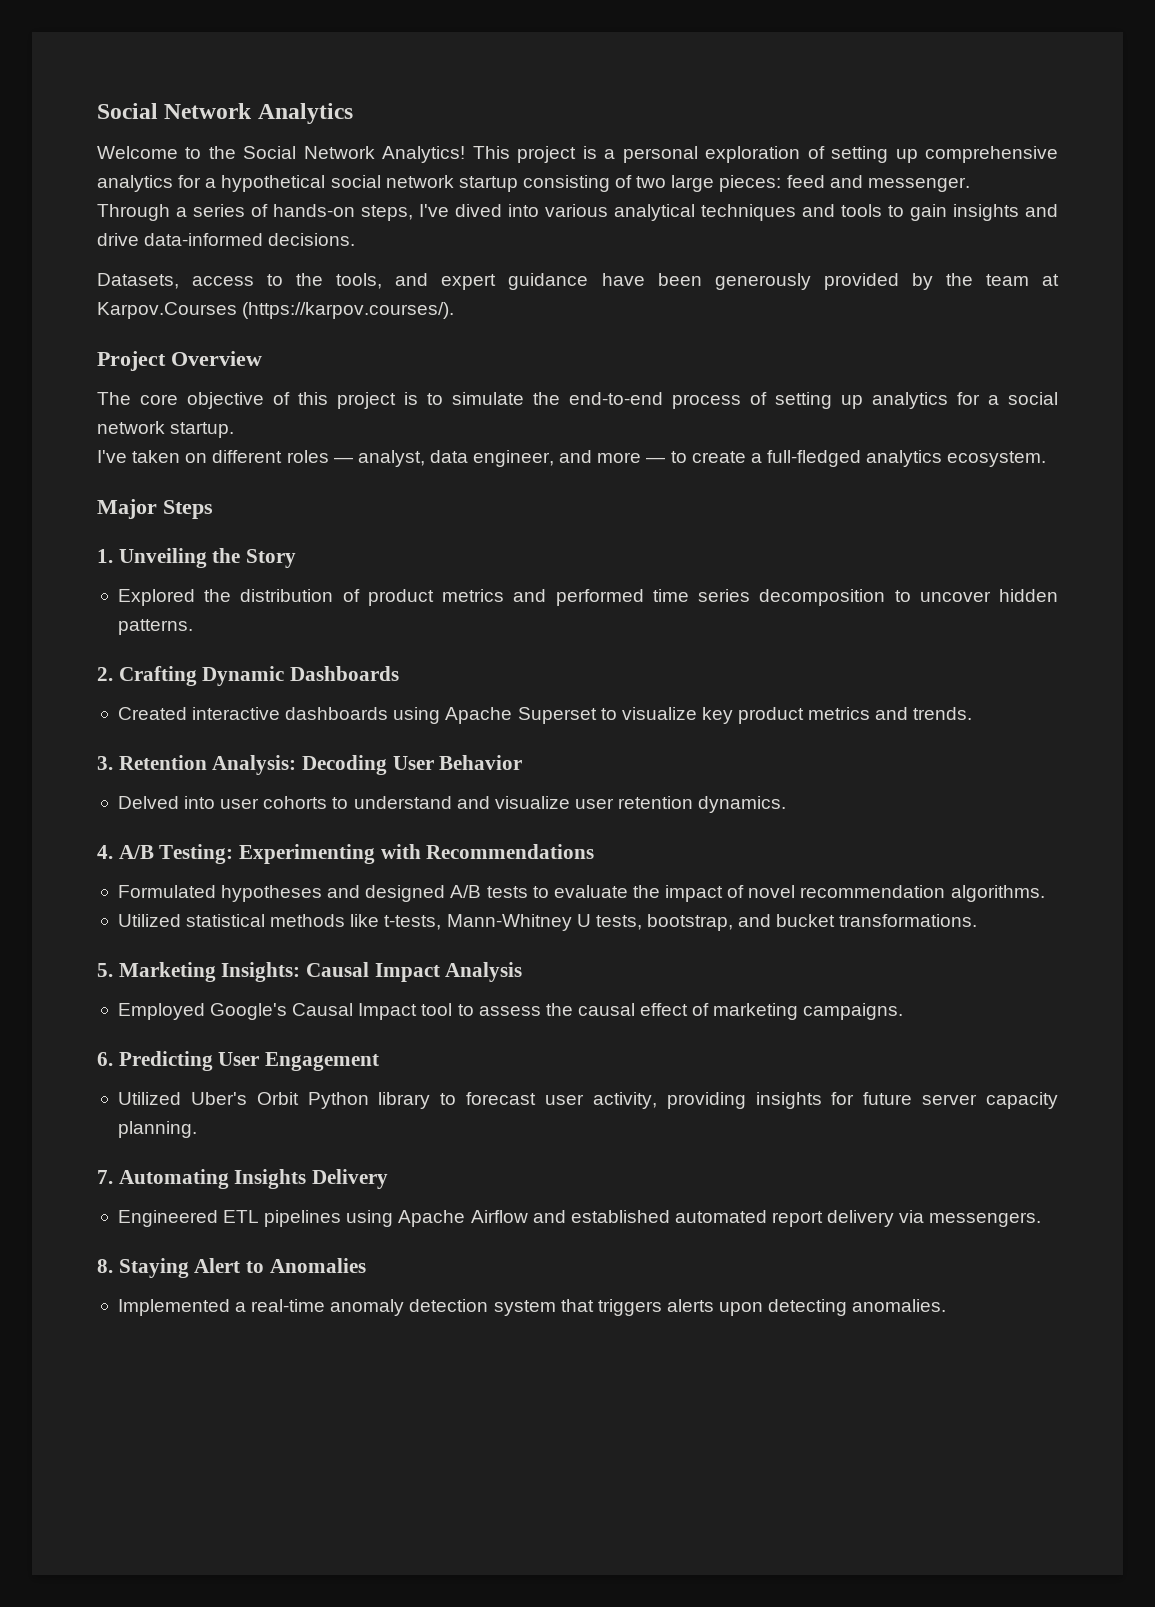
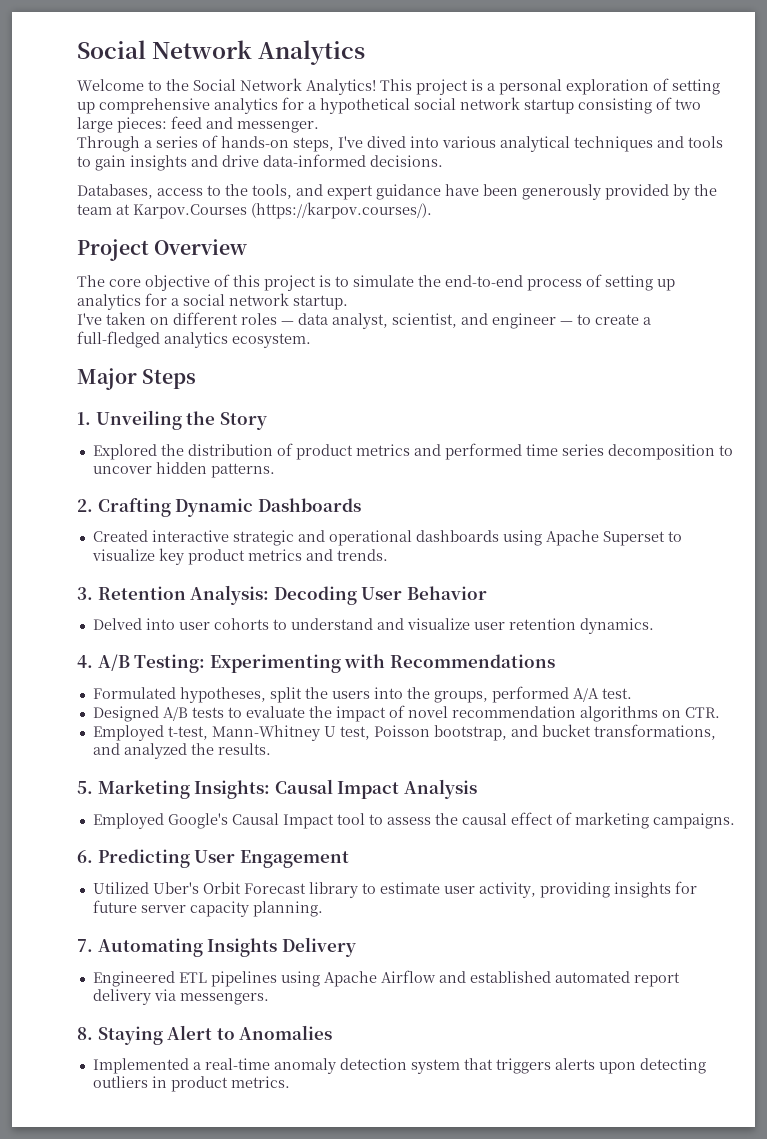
[97,273,179,289] Datasets, -> [77,184,153,199] Databases,
[357,450,642,467] analyst, data engineer, and more -> [298,313,556,329] data analyst, scientist, and engineer
(281, 713) none -> [232,530,412,546] strategic and operational
[221,885,446,902] hypotheses and designed -> [179,686,632,703] [92,706,159,722] hypotheses, split the users into the groups, performed A/A test. // Designed
[950,885,1045,902] [117,914,978,931] algorithms. // Utilized statistical methods like t-tests, Mann-Whitney U tests, bootstrap, and bucket transformations. -> [579,706,720,722] [92,724,716,741] [92,743,271,759] algorithms on CTR. // Employed t-test, Mann-Whitney U test, Poisson bootstrap, and bucket transformations, and analyzed the results.
[307,1092,369,1109] Python -> [243,883,306,894] Forecast
[466,1092,537,1105] forecast -> [379,882,440,894] estimate
[852,1299,947,1312] anomalies. -> [92,1076,290,1092] outliers in product metrics.

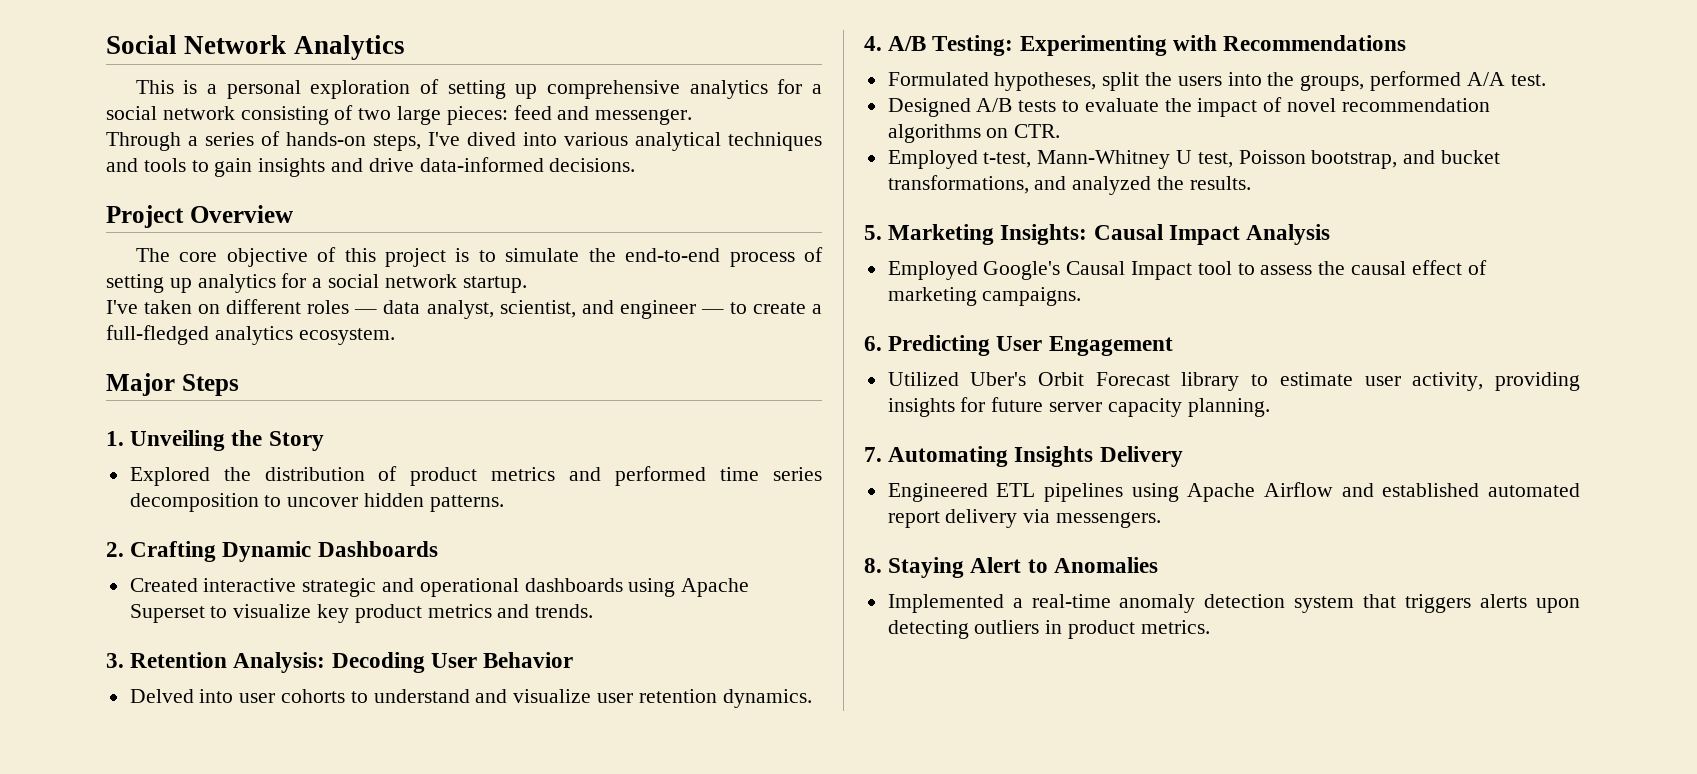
[77,78,468,95] Welcome to the Social Network Analytics! This project -> [135,80,174,94] This
[320,97,574,114] hypothetical social network startup -> [106,106,235,120] social network
[77,184,717,200] [77,202,432,219] // Databases, access to the tools, and expert guidance have been generously provided by the team at Karpov.Courses (https://karpov.courses/). -> (636, 165) none

